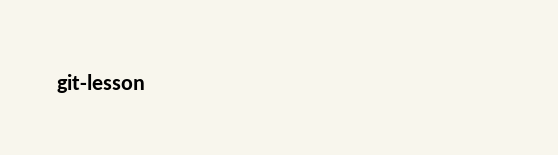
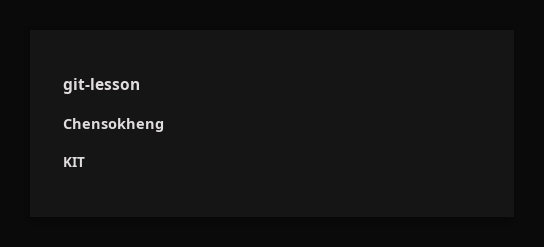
(145, 83) none -> [63,118,164,132] [63,157,85,167] // Chensokheng // KIT

